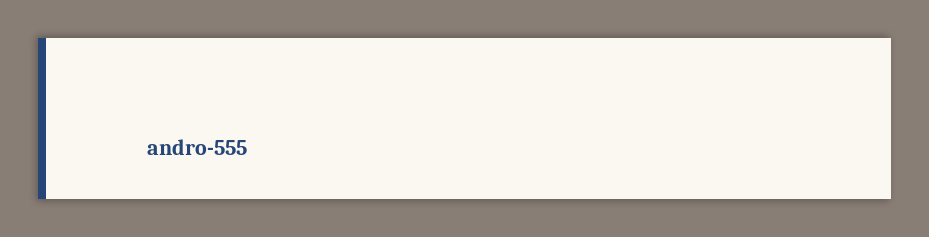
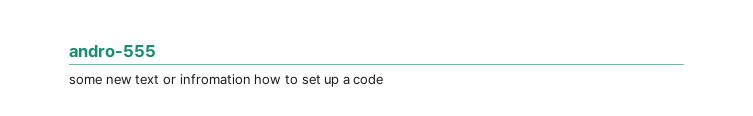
(247, 147) none -> [69,74,384,87] // some new text or infromation how to set up a code

